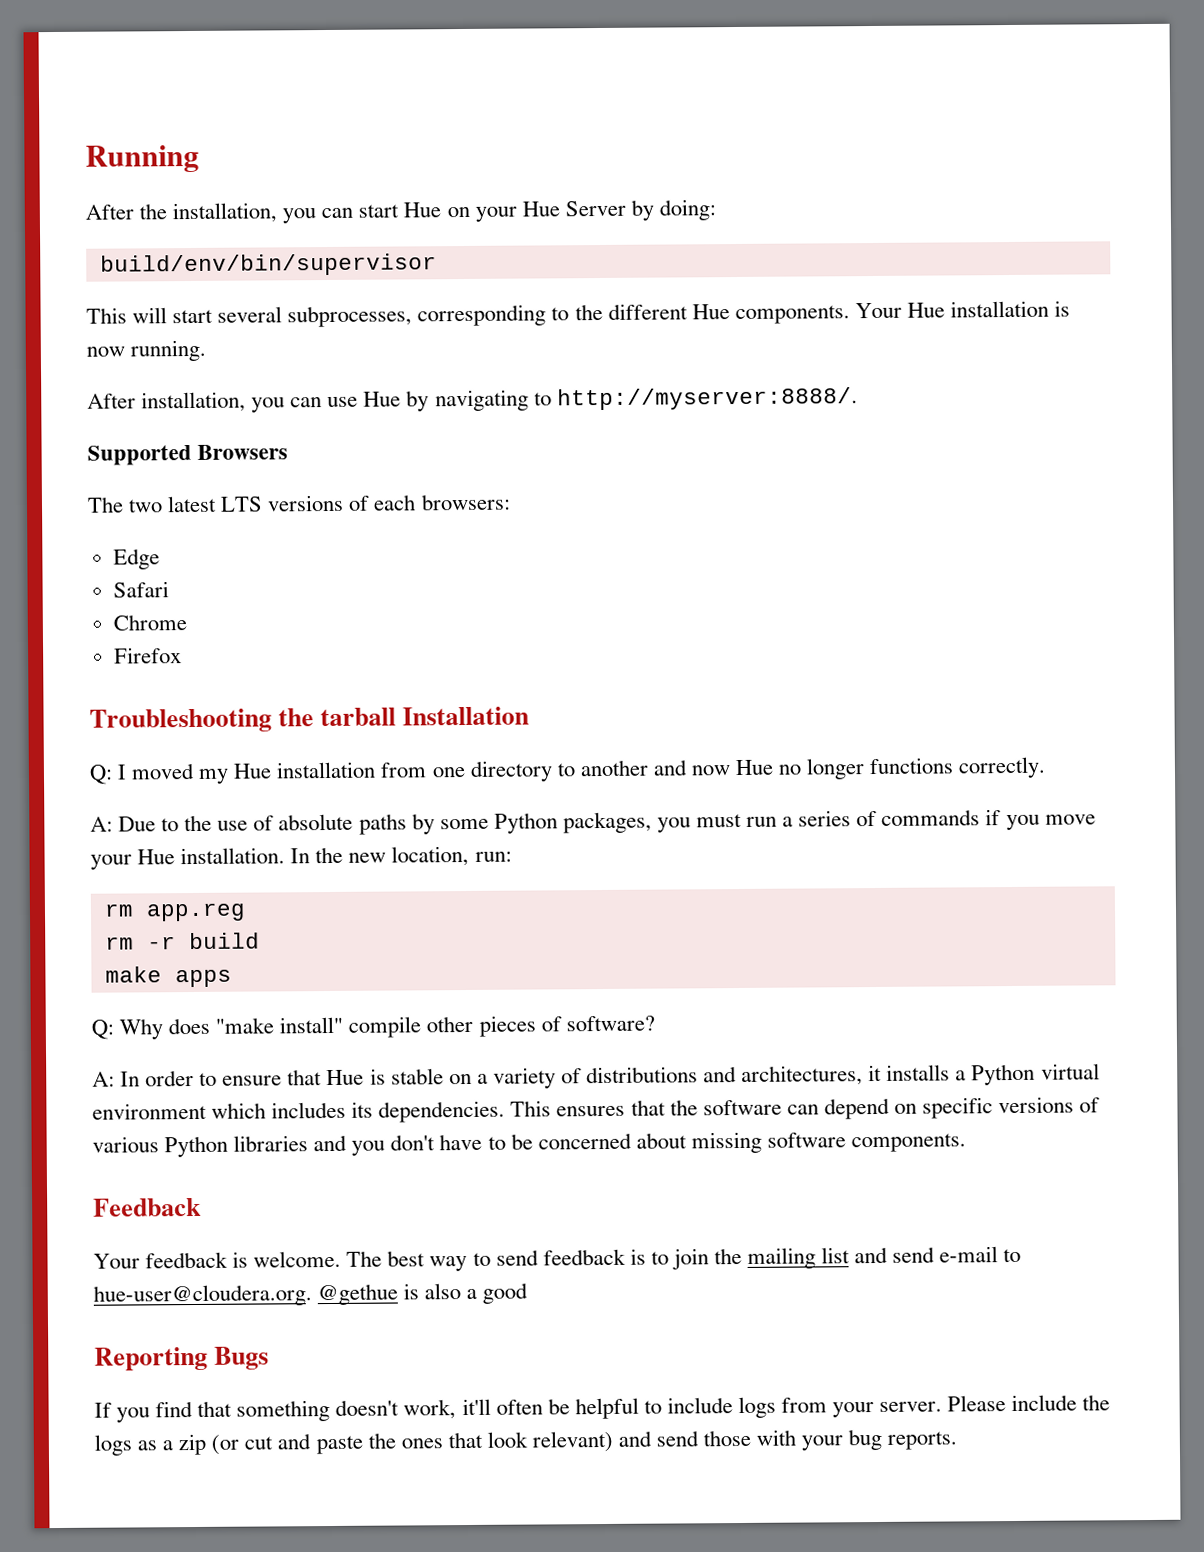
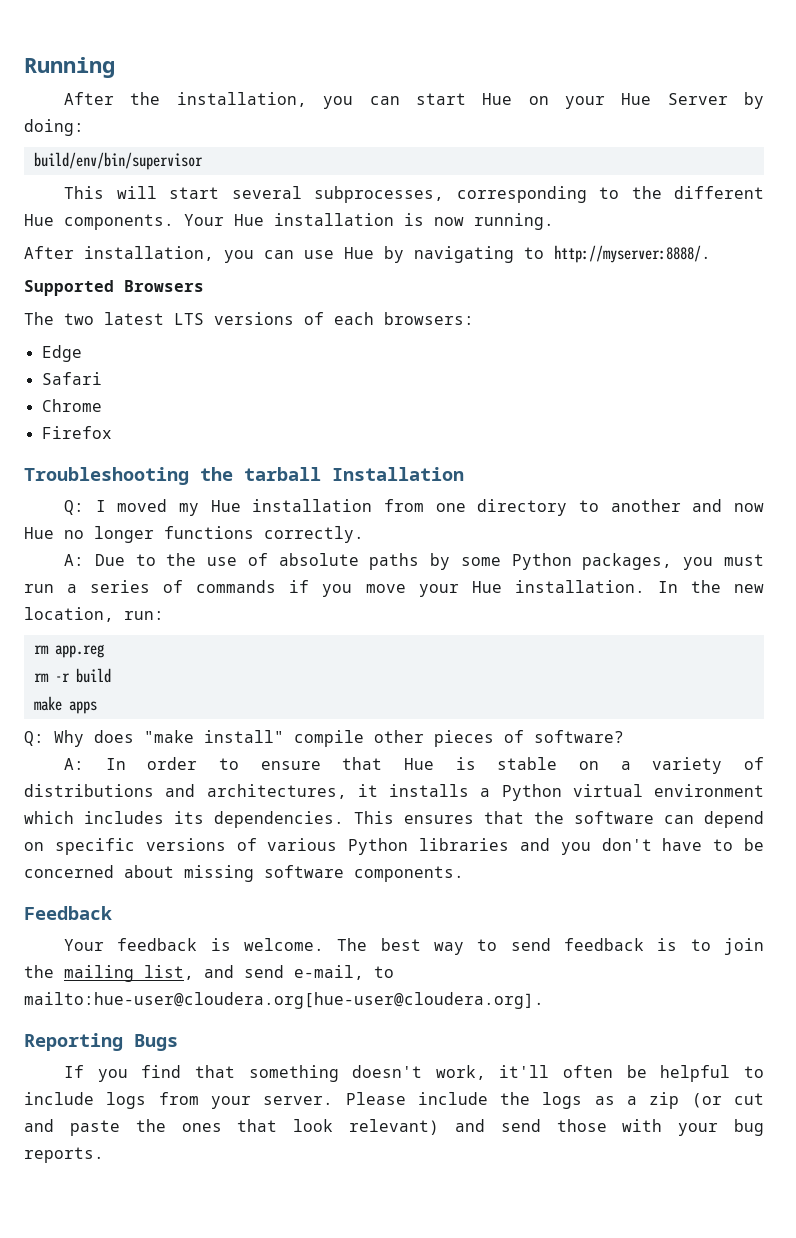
[821,1246,1022,1264] [93,1282,529,1307] list and send e-mail to hue-user@cloudera.org. @gethue is also a good -> [144,965,394,980] [24,992,544,1009] list, and send e-mail, to mailto:hue-user@cloudera.org[hue-user@cloudera.org].

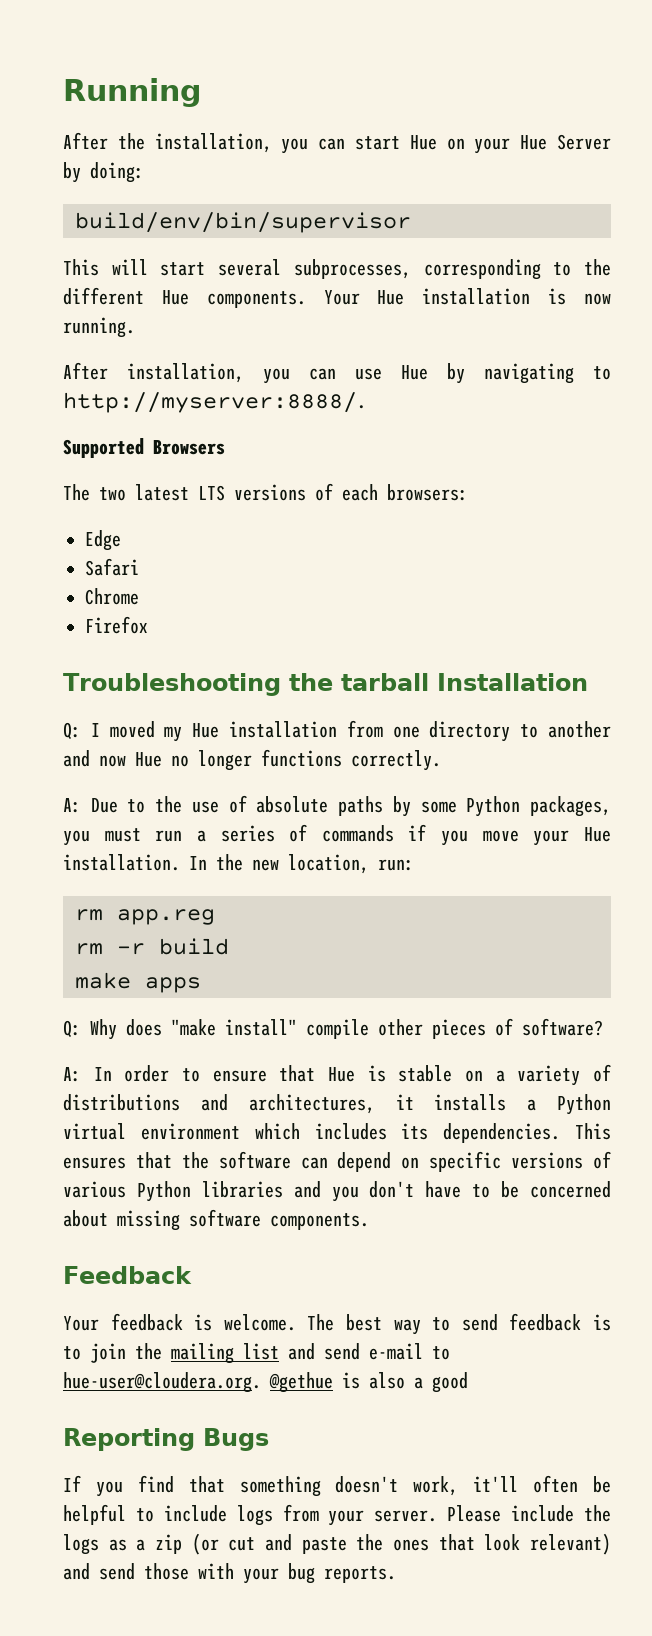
[144,965,394,980] [24,992,544,1009] list, and send e-mail, to mailto:hue-user@cloudera.org[hue-user@cloudera.org]. -> [243,1343,450,1360] [63,1372,468,1393] list and send e-mail to hue-user@cloudera.org. @gethue is also a good

